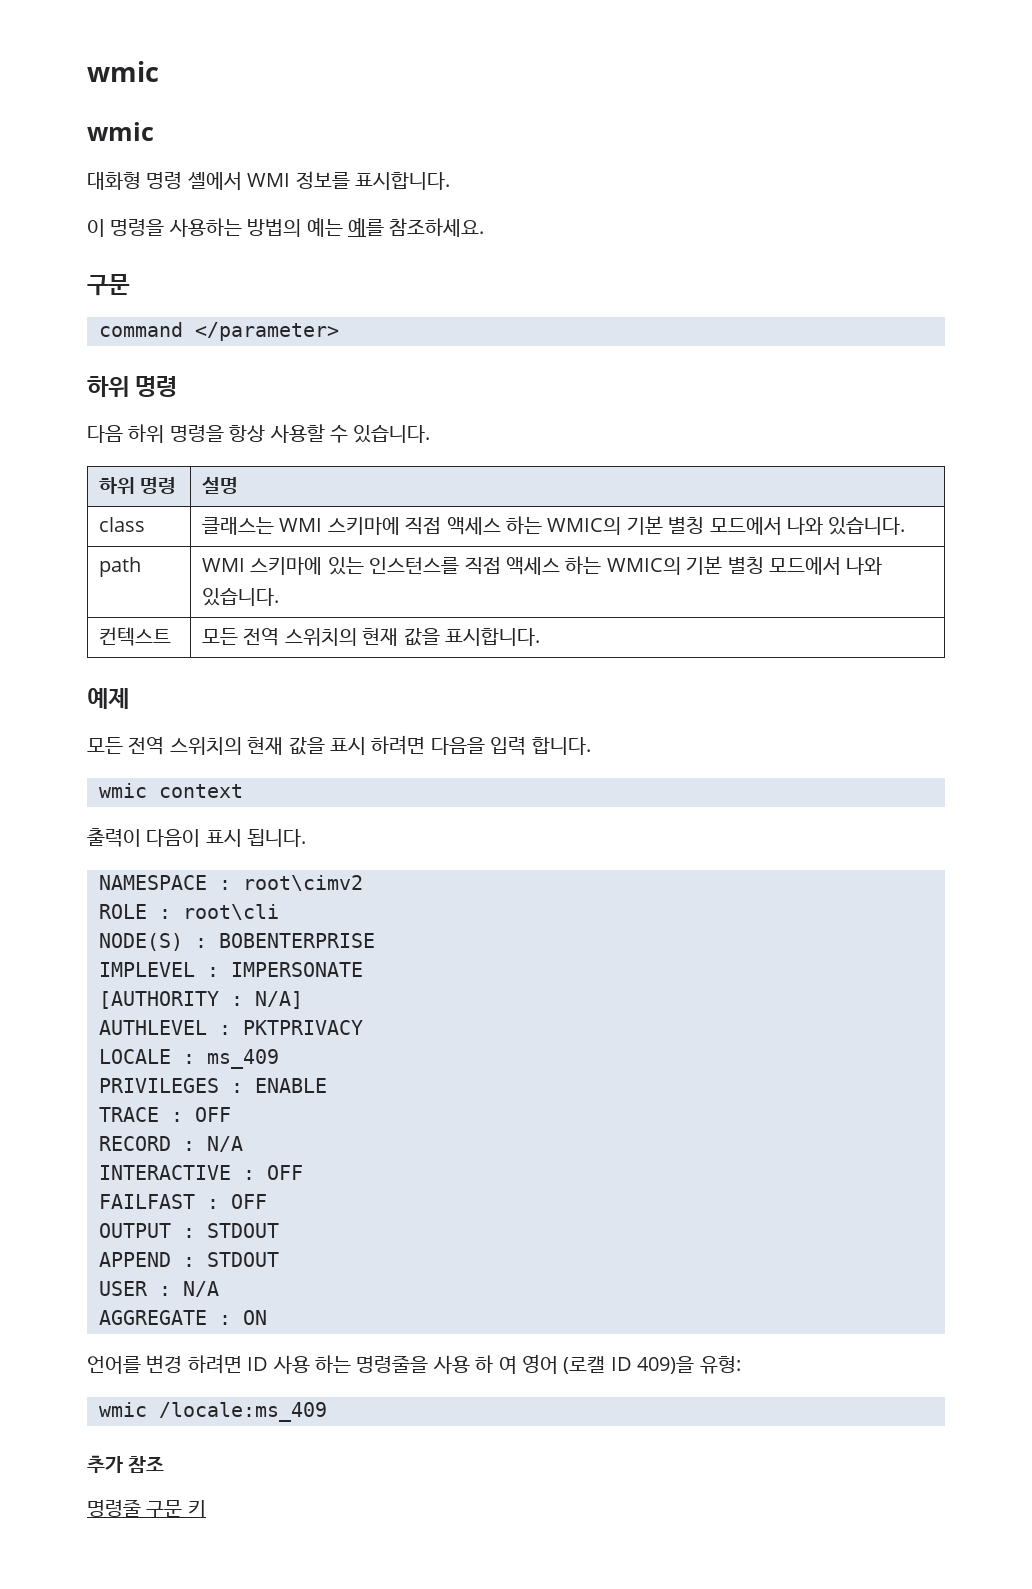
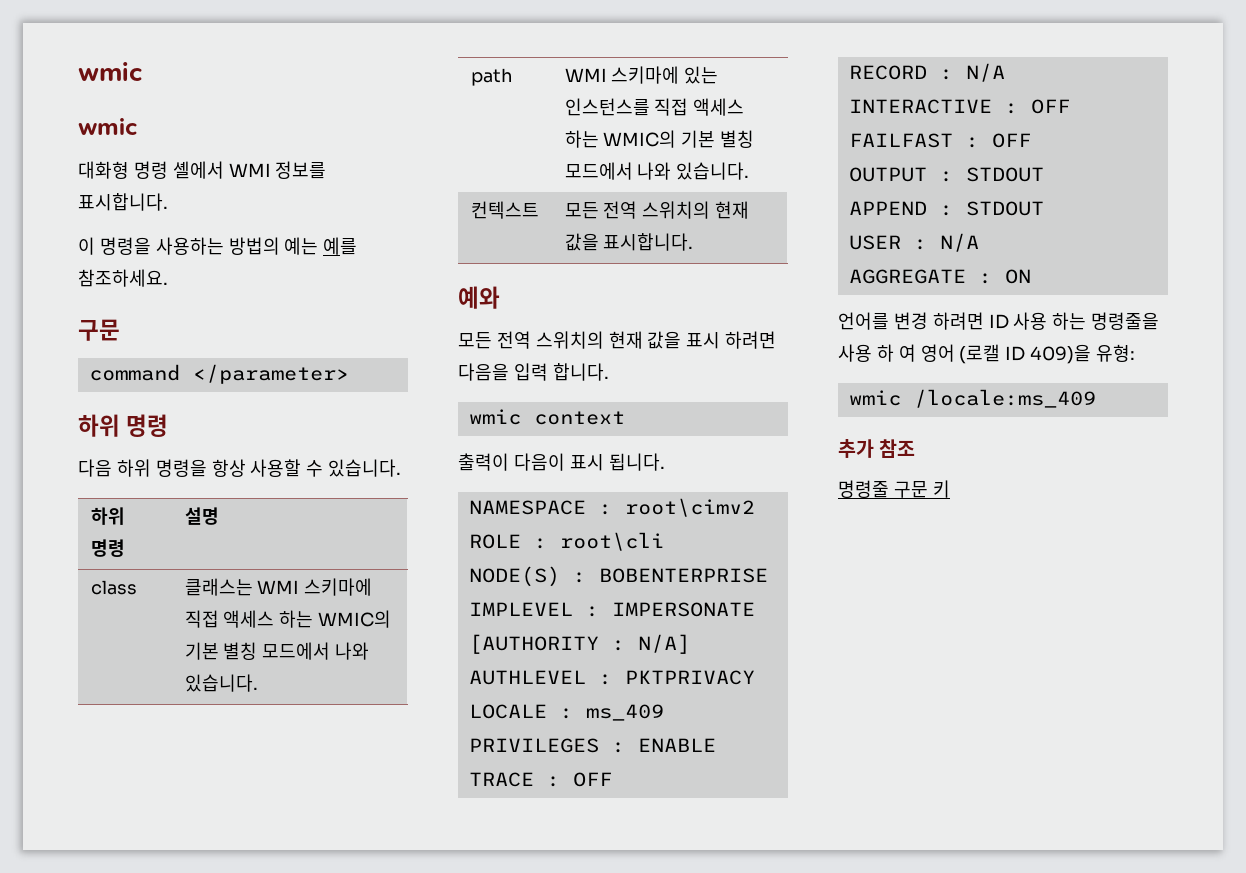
[87,688,129,709] 예제 -> [458,286,500,309] 예와

